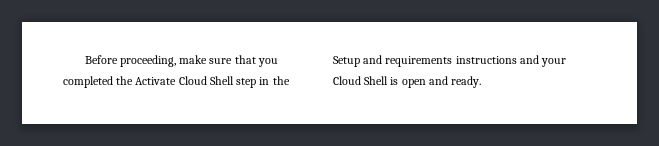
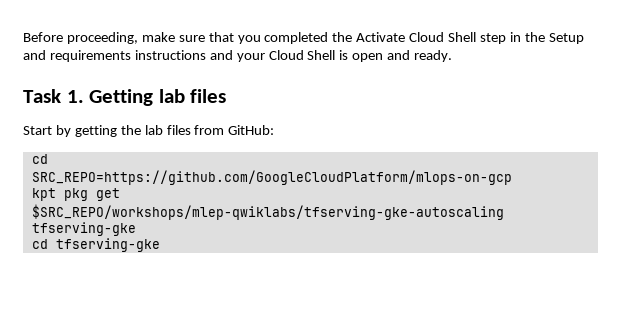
(482, 82) none -> [23,89,227,106] [23,125,275,137] [31,154,48,164] [31,170,512,185] [31,188,120,201] [31,204,504,220] [31,222,136,236] [31,238,160,252] // Task 1. Getting lab files // Start by getting the lab files from GitHub: // cd // SRC_REPO=https://github.com/GoogleCloudPlatform/mlops-on-gcp // kpt pkg get $SRC_REPO/workshops/mlep-qwiklabs/tfserving-gke-autoscaling tfserving-gke // cd tfserving-gke

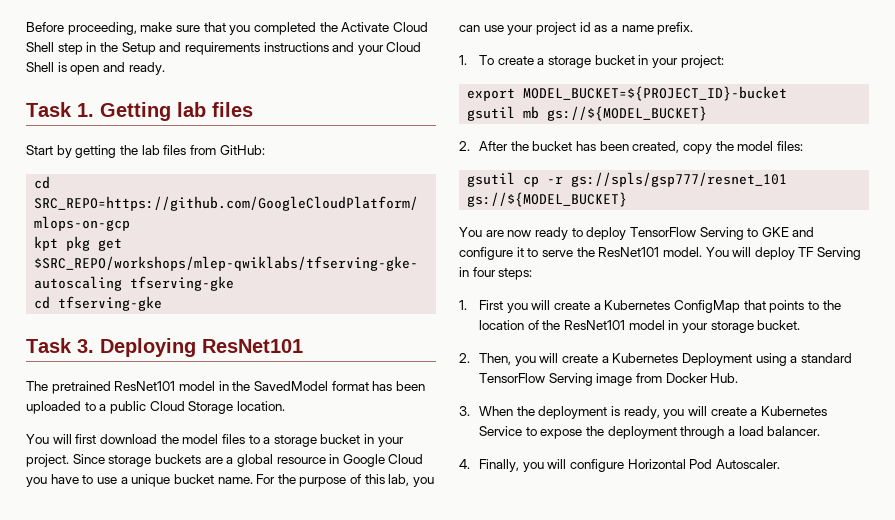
(160, 245) none -> [26,338,303,357] [26,381,425,394] [26,401,285,414] [26,434,404,447] [26,454,424,467] [26,474,435,487] [459,22,694,35] [459,55,724,68] [467,86,788,101] [467,106,708,121] [459,141,803,154] [467,172,788,187] [467,192,628,207] [459,227,815,240] [459,247,862,260] [459,267,533,280] [459,300,841,313] [479,320,801,333] [459,353,852,366] [479,373,739,386] [459,406,827,419] [479,426,821,439] [459,459,781,472] // Task 3. Deploying ResNet101 // The pretrained ResNet101 model in the SavedModel format has been uploaded to a public Cloud Storage location. // You will first download the model files to a storage bucket in your project. Since storage buckets are a global resource in Google Cloud you have to use a unique bucket name. For the purpose of this lab, you can use your project id as a name prefix. // 1. To create a storage bucket in your project: // export MODEL_BUCKET=${PROJECT_ID}-bucket // gsutil mb gs://${MODEL_BUCKET} // 2. After the bucket has been created, copy the model files: // gsutil cp -r gs://spls/gsp777/resnet_101 gs://${MODEL_BUCKET} // You are now ready to deploy TensorFlow Serving to GKE and configure it to serve the ResNet101 model. You will deploy TF Serving in four steps: // 1. First you will create a Kubernetes ConfigMap that points to the location of the ResNet101 model in your storage bucket. // 2. Then, you will create a Kubernetes Deployment using a standard TensorFlow Serving image from Docker Hub. // 3. When the deployment is ready, you will create a Kubernetes Service to expose the deployment through a load balancer. // 4. Finally, you will configure Horizontal Pod Autoscaler.

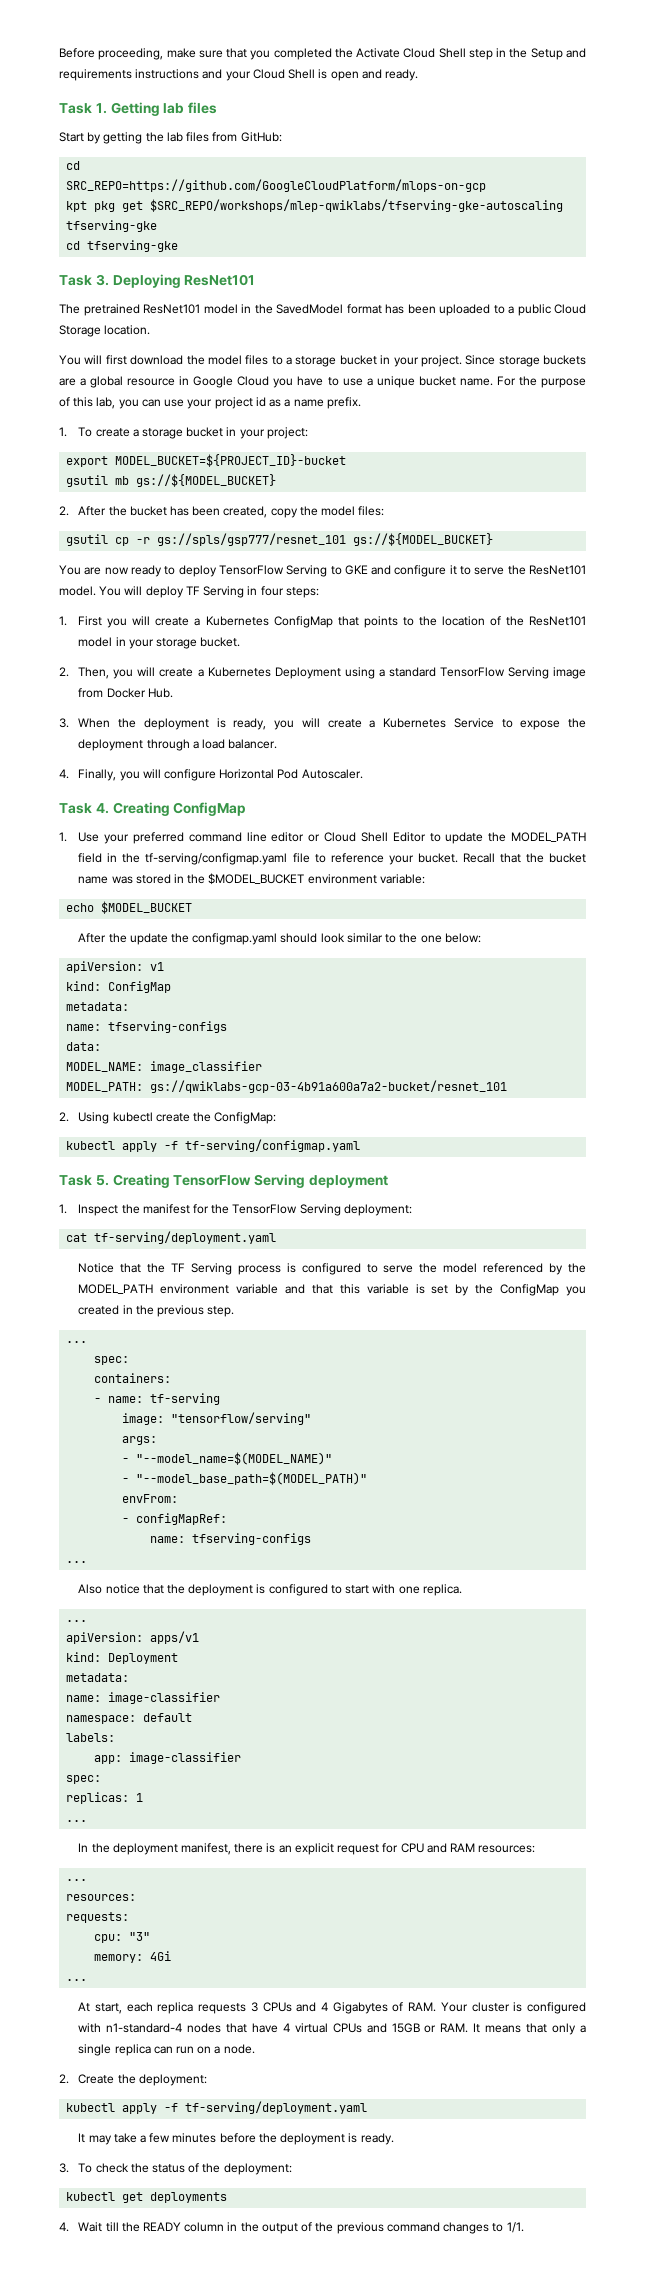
(781, 464) none -> [59,802,247,816] [59,832,587,844] [78,853,586,865] [78,873,425,885] [66,901,193,914] [78,933,481,945] [66,961,165,973] [66,981,172,993] [66,1002,130,1011] [66,1021,228,1033] [66,1042,102,1051] [66,1061,263,1073] [66,1080,508,1093] [59,1112,277,1124] [66,1139,361,1152] [59,1174,388,1188] [59,1204,412,1216] [66,1231,277,1244] [78,1263,587,1275] [78,1284,586,1296] [78,1305,235,1317] [66,1341,88,1343] [94,1356,130,1365] [94,1373,172,1383] [94,1393,221,1405] [122,1412,312,1425] [122,1436,158,1445] [122,1452,333,1465] [122,1472,368,1485] [122,1494,179,1503] [122,1513,228,1525] [150,1533,312,1545] [66,1561,88,1563] [78,1584,462,1596] [66,1620,88,1622] [66,1631,200,1644] [66,1652,179,1664] [66,1673,130,1682] [66,1692,221,1704] [66,1713,193,1724] [66,1733,116,1742] [94,1752,242,1764] [66,1775,102,1784] [66,1792,144,1804] [66,1820,88,1822] [78,1843,536,1855] [66,1879,88,1881] [66,1894,137,1901] [66,1912,130,1923] [94,1932,151,1943] [94,1951,172,1963] [66,1979,88,1981] [78,2002,587,2014] [78,2023,587,2035] [78,2044,255,2056] [59,2074,207,2086] [66,2101,368,2114] [78,2133,394,2145] [59,2163,292,2175] [66,2192,228,2203] [59,2222,524,2234] // Task 4. Creating ConfigMap // 1. Use your preferred command line editor or Cloud Shell Editor to update the MODEL_PATH field in the tf-serving/configmap.yaml file to reference your bucket. Recall that the bucket name was stored in the $MODEL_BUCKET environment variable: // echo $MODEL_BUCKET // After the update the configmap.yaml should look similar to the one below: // apiVersion: v1 // kind: ConfigMap // metadata: // name: tfserving-configs // data: // MODEL_NAME: image_classifier // MODEL_PATH: gs://qwiklabs-gcp-03-4b91a600a7a2-bucket/resnet_101 // 2. Using kubectl create the ConfigMap: // kubectl apply -f tf-serving/configmap.yaml // Task 5. Creating TensorFlow Serving deployment // 1. Inspect the manifest for the TensorFlow Serving deployment: // cat tf-serving/deployment.yaml // Notice that the TF Serving process is configured to serve the model referenced by the MODEL_PATH environment variable and that this variable is set by the ConfigMap you created in the previous step. // ... // spec: // containers: // - name: tf-serving // image: "tensorflow/serving" // args: // - "--model_name=$(MODEL_NAME)" // - "--model_base_path=$(MODEL_PATH)" // envFrom: // - configMapRef: // name: tfserving-configs // ... // Also notice that the deployment is configured to start with one replica. // ... // apiVersion: apps/v1 // kind: Deployment // metadata: // name: image-classifier // namespace: default // labels: // app: image-classifier // spec: // replicas: 1 // ... // In the deployment manifest, there is an explicit request for CPU and RAM resources: // ... // resources: // requests: // cpu: "3" // memory: 4Gi // ... // At start, each replica requests 3 CPUs and 4 Gigabytes of RAM. Your cluster is configured with n1-standard-4 nodes that have 4 virtual CPUs and 15GB or RAM. It means that only a single replica can run on a node. // 2. Create the deployment: // kubectl apply -f tf-serving/deployment.yaml // It may take a few minutes before the deployment is ready. // 3. To check the status of the deployment: // kubectl get deployments // 4. Wait till the READY column in the output of the previous command changes to 1/1.

